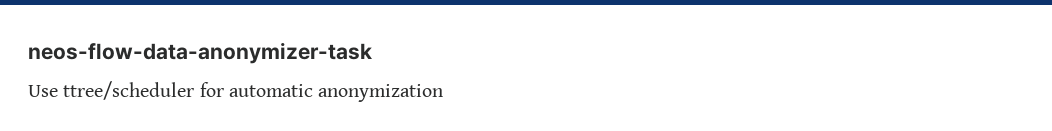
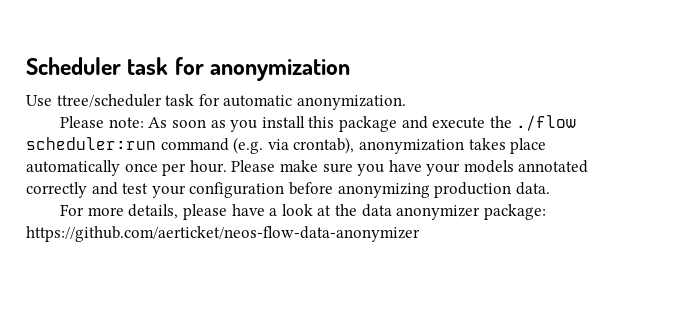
[28,42,372,64] neos-flow-data-anonymizer-task -> [26,57,351,81] Scheduler task for anonymization
(195, 90) none -> [165,94,195,106] task
[318,84,444,102] anonymization -> [296,95,406,110] [60,115,577,132] [26,137,547,154] [26,160,589,176] [26,182,550,198] [60,204,546,220] [26,226,420,242] anonymization. // Please note: As soon as you install this package and execute the ./flow scheduler:run command (e.g. via crontab), anonymization takes place automatically once per hour. Please make sure you have your models annotated correctly and test your configuration before anonymizing production data. // For more details, please have a look at the data anonymizer package: https://github.com/aerticket/neos-flow-data-anonymizer

